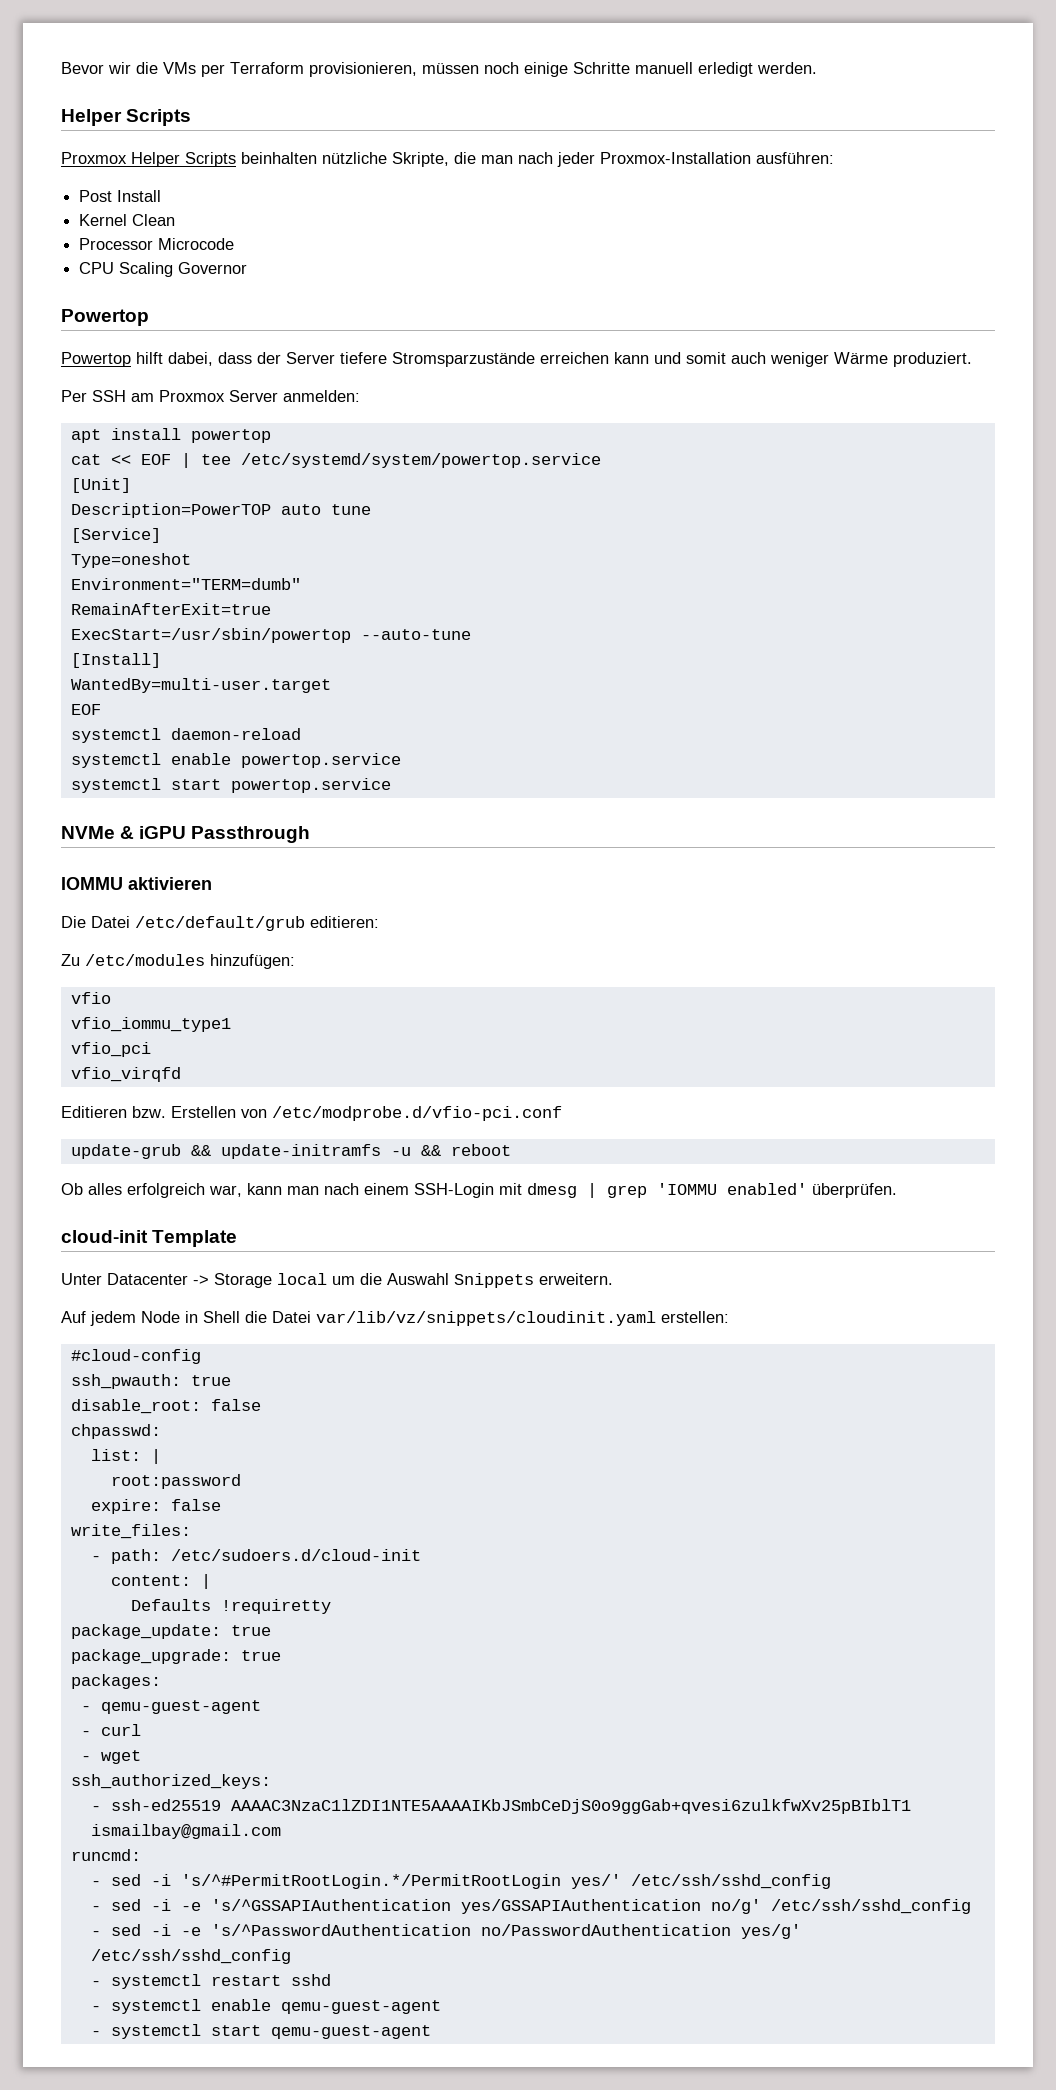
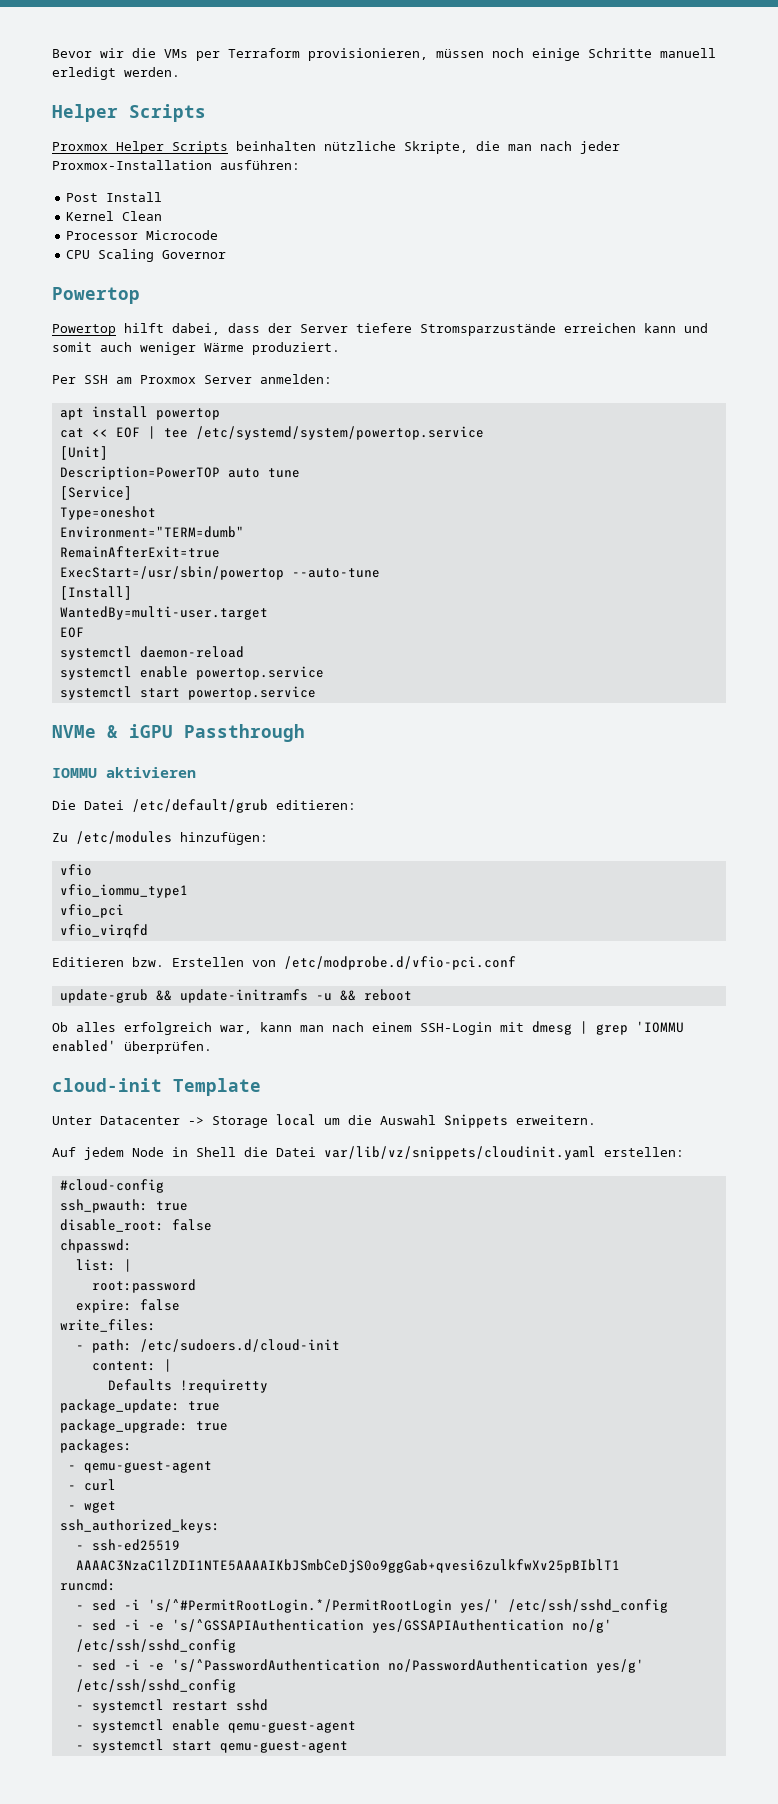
[90,1824,281,1839] ismailbay@gmail.com -> (620, 1566) none

